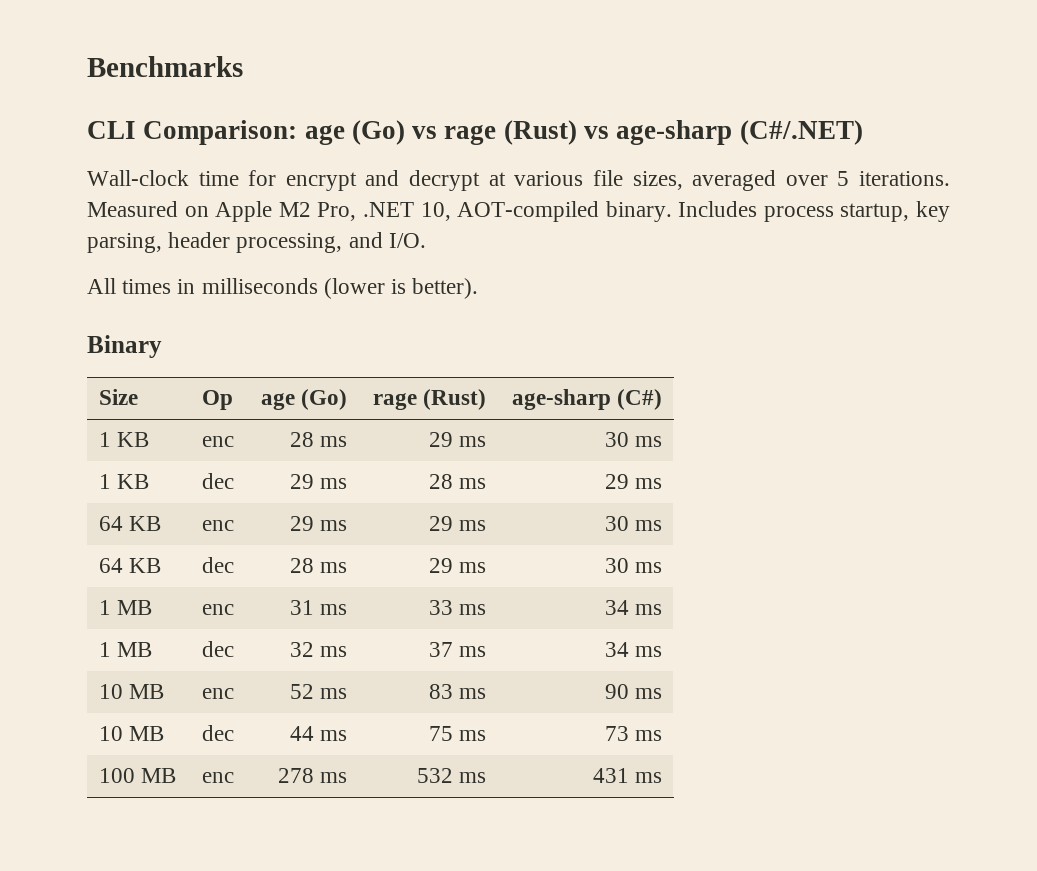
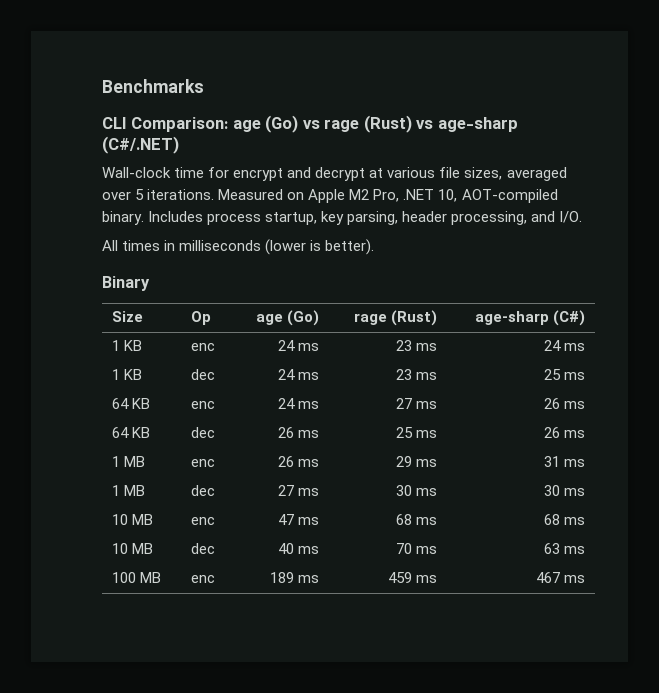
[290,432,348,447] [429,432,487,447] [605,432,630,447] 28 ms | 29 ms | 30 -> [277,340,319,351] [395,340,437,351] [543,340,561,351] 24 ms | 23 ms | 24
[290,474,348,489] [429,474,487,489] [605,474,630,489] 29 ms | 28 ms | 29 -> [277,369,319,380] [395,369,437,380] [543,369,561,380] 24 ms | 23 ms | 25
[290,516,348,531] [429,516,487,531] [605,516,630,531] 29 ms | 29 ms | 30 -> [277,398,319,409] [395,398,437,409] [543,398,560,409] 24 ms | 27 ms | 26
[290,558,348,573] [429,558,487,573] [605,558,630,573] 28 ms | 29 ms | 30 -> [277,427,319,438] [395,427,437,438] [543,427,560,438] 26 ms | 25 ms | 26
[290,600,348,615] [429,600,487,615] [605,600,630,615] 31 ms | 33 ms | 34 -> [277,456,319,467] [395,456,437,467] [543,456,560,467] 26 ms | 29 ms | 31
[290,642,348,657] [429,642,487,657] [605,642,630,657] 32 ms | 37 ms | 34 -> [277,485,319,496] [395,485,437,496] [543,485,560,496] 27 ms | 30 ms | 30
[290,684,348,699] [429,684,487,699] [605,684,630,699] 52 ms | 83 ms | 90 -> [277,514,319,525] [395,514,437,525] [543,514,560,525] 47 ms | 68 ms | 68
[290,726,348,741] [429,726,487,741] [605,726,630,741] 44 ms | 75 ms | 73 -> [277,543,319,554] [395,543,437,554] [543,543,560,554] 40 ms | 70 ms | 63
[278,768,348,783] [417,768,487,783] [593,768,630,783] 278 ms | 532 ms | 431 -> [269,572,319,583] [387,572,437,583] [535,572,560,583] 189 ms | 459 ms | 467

